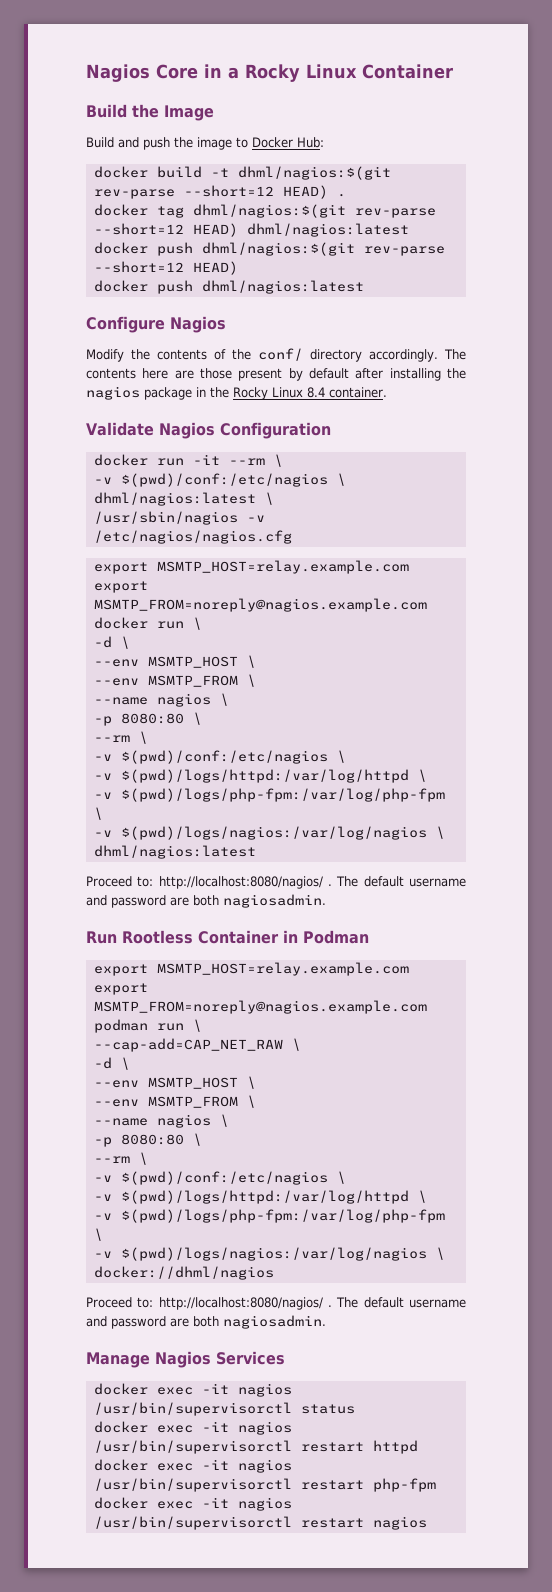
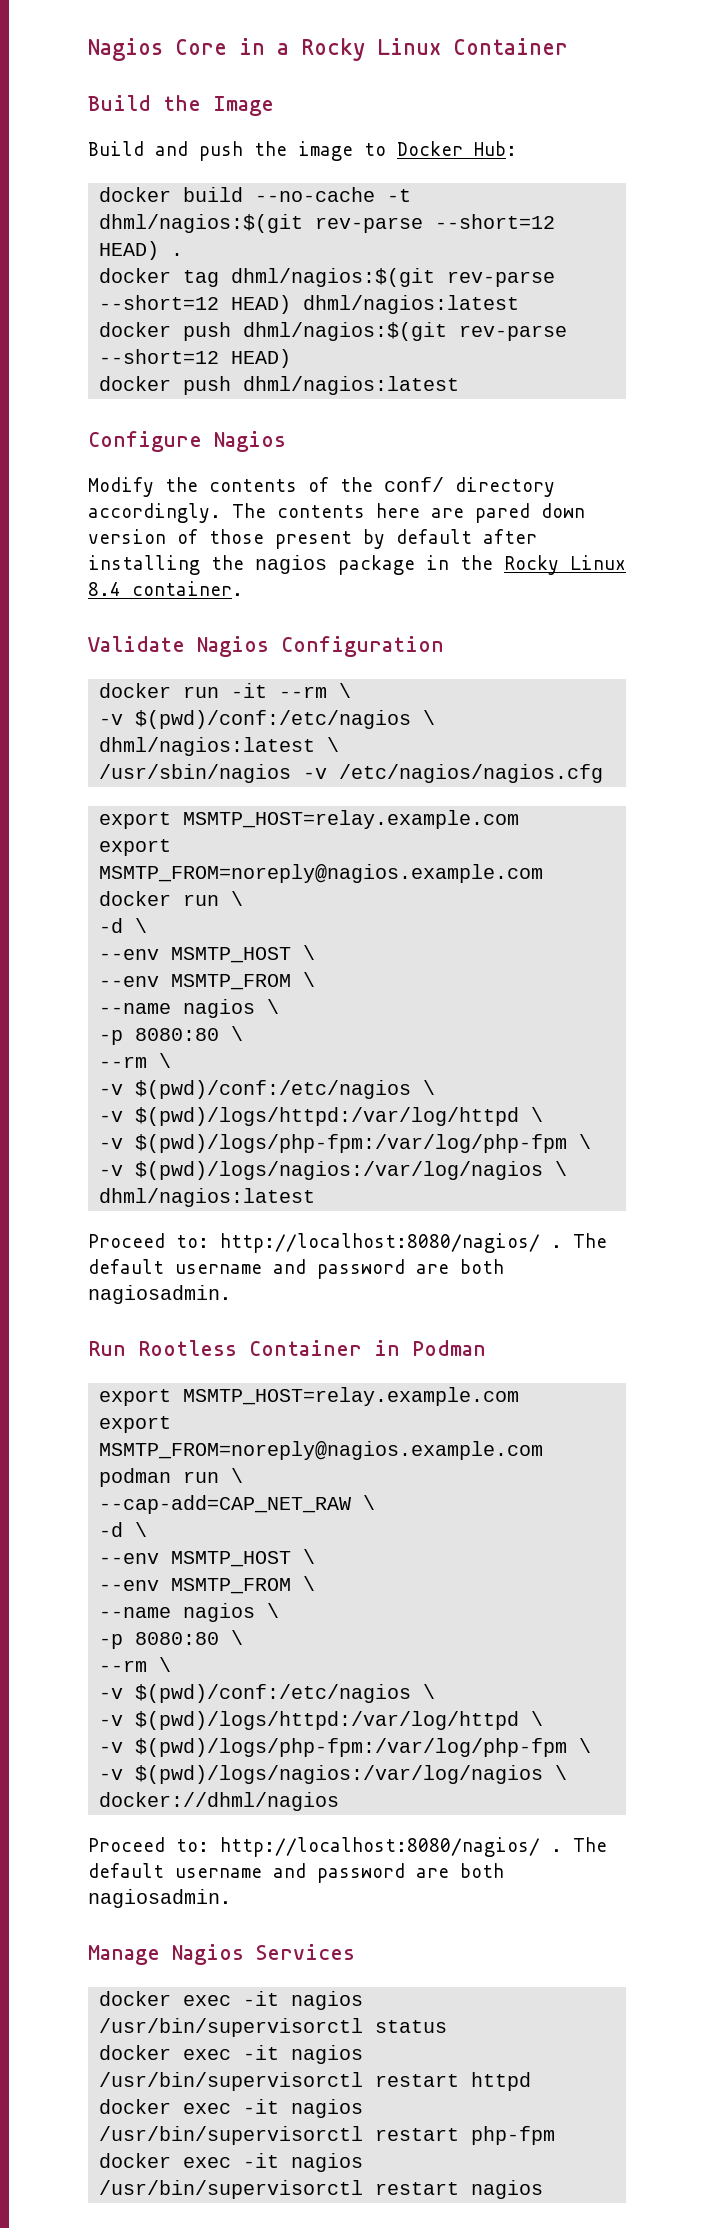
(202, 172) none -> [255,187,376,202] --no-cache
(194, 374) none -> [475,503,585,523] [88,529,198,544] pared down version of

